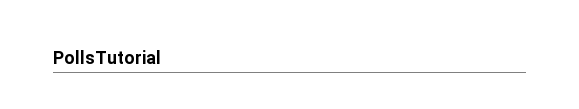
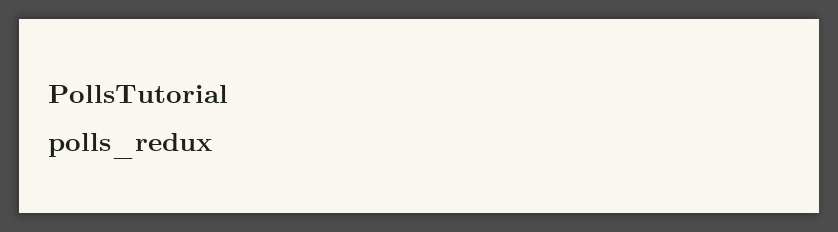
(161, 57) none -> [48,133,212,159] // polls_redux

